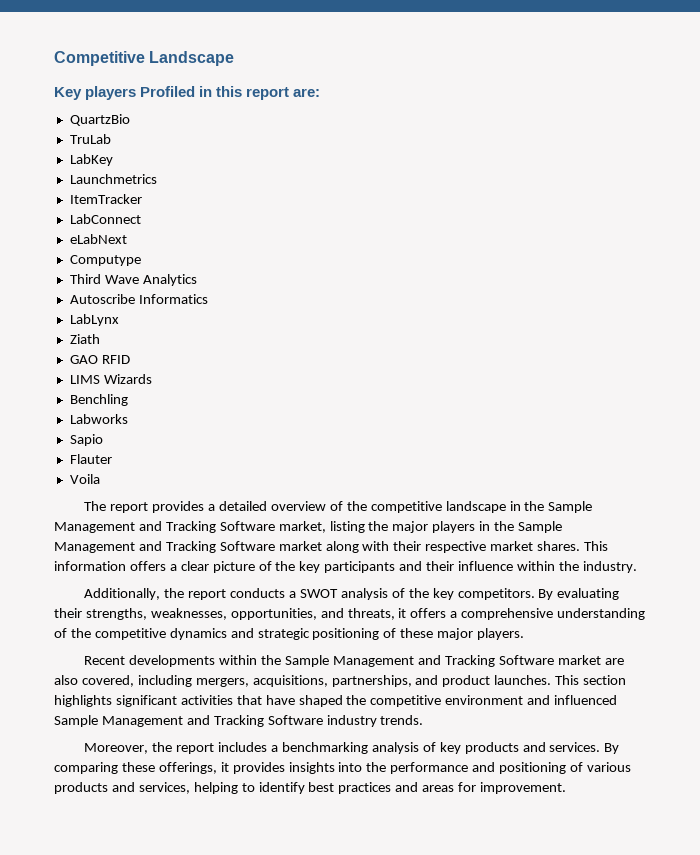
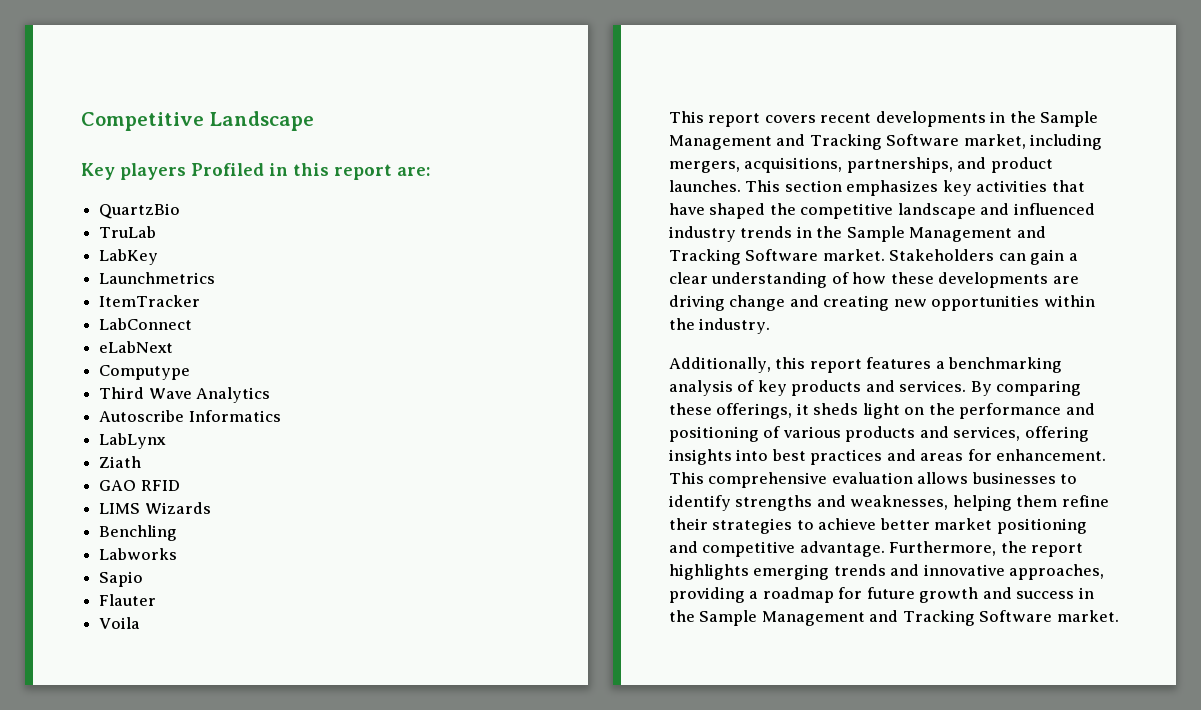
[84,501,506,513] The report provides a detailed overview of the competitive landscape -> [669,111,986,127] This report covers recent developments
[329,521,563,533] [54,541,609,553] [54,561,637,573] [84,588,620,600] [54,608,646,620] [54,628,525,640] [84,655,624,667] [54,675,134,687] listing the major players in the Sample Management and Tracking Software market along with their respective market shares. This information offers a clear picture of the key participants and their influence within the industry. // Additionally, the report conducts a SWOT analysis of the key competitors. By evaluating their strengths, weaknesses, opportunities, and threats, it offers a comprehensive understanding of the competitive dynamics and strategic positioning of these major players. // Recent developments within the Sample Management and Tracking Software market are also covered, -> (1026, 141) none
[54,695,177,707] highlights significant -> [846,180,972,196] emphasizes key
[445,695,524,705] environment -> [897,203,976,219] landscape
[54,715,424,727] [84,742,268,754] Sample Management and Tracking Software industry trends. // Moreover, the report includes -> [669,226,1046,242] [669,249,1078,265] [669,272,1079,288] [669,295,1095,311] [669,318,771,334] [669,357,932,373] industry trends in the Sample Management and Tracking Software market. Stakeholders can gain a clear understanding of how these developments are driving change and creating new opportunities within the industry. // Additionally, this report features
[232,762,363,774] provides insights into -> [813,403,925,419] sheds light on
[193,782,305,794] helping to identify -> [1024,426,1089,442] [669,449,769,465] offering insights into
[480,782,567,794] improvement. -> [996,449,1107,461] [669,472,1078,488] [669,495,1109,511] [669,518,1087,534] [669,541,1084,557] [669,564,1105,580] [669,587,1094,603] [669,610,1119,626] enhancement. This comprehensive evaluation allows businesses to identify strengths and weaknesses, helping them refine their strategies to achieve better market positioning and competitive advantage. Furthermore, the report highlights emerging trends and innovative approaches, providing a roadmap for future growth and success in the Sample Management and Tracking Software market.

